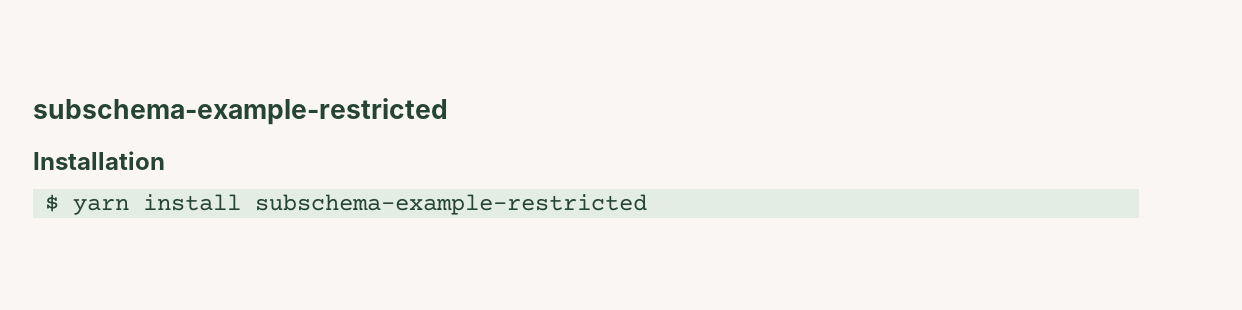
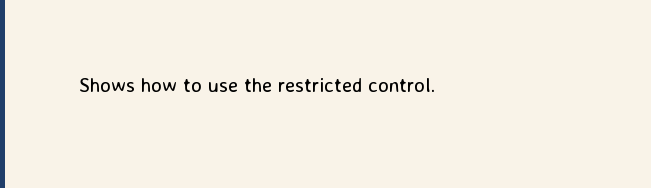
[33,98,448,125] [33,151,165,170] [44,194,647,215] subschema-example-restricted // Installation // $ yarn install subschema-example-restricted -> [79,78,435,92] Shows how to use the restricted control.

